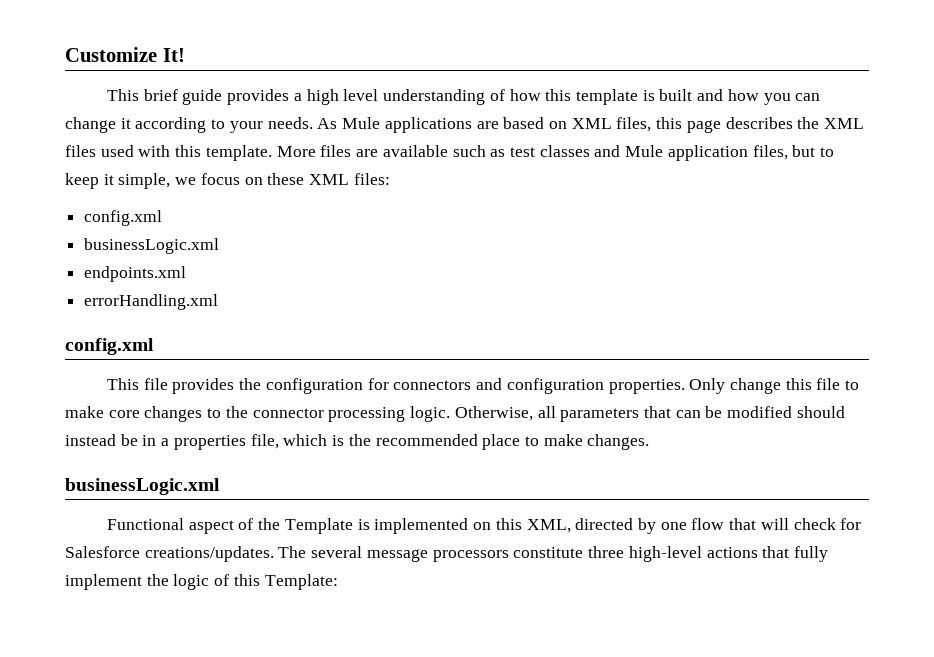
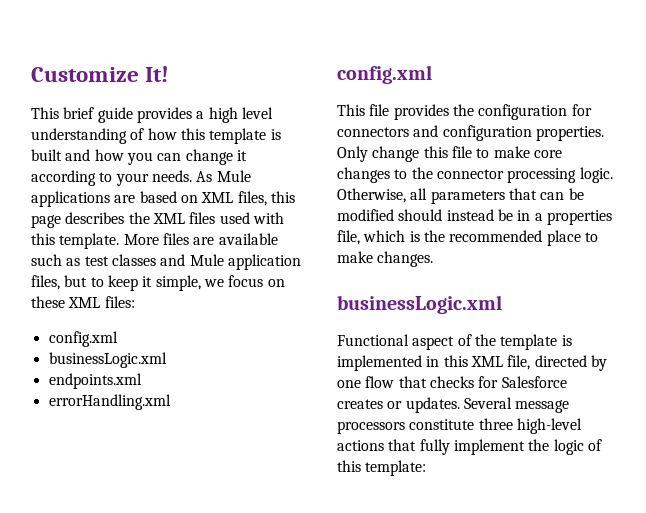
[284,518,353,534] Template -> [500,334,558,350] template
[473,518,571,533] on this XML, -> [426,355,531,370] in this XML file,
[760,518,862,530] [65,546,363,562] will check for Salesforce creations/updates. The several -> [429,376,567,388] [337,397,512,413] checks for Salesforce creates or updates. Several
[264,574,338,590] Template: -> [365,460,427,476] template:

